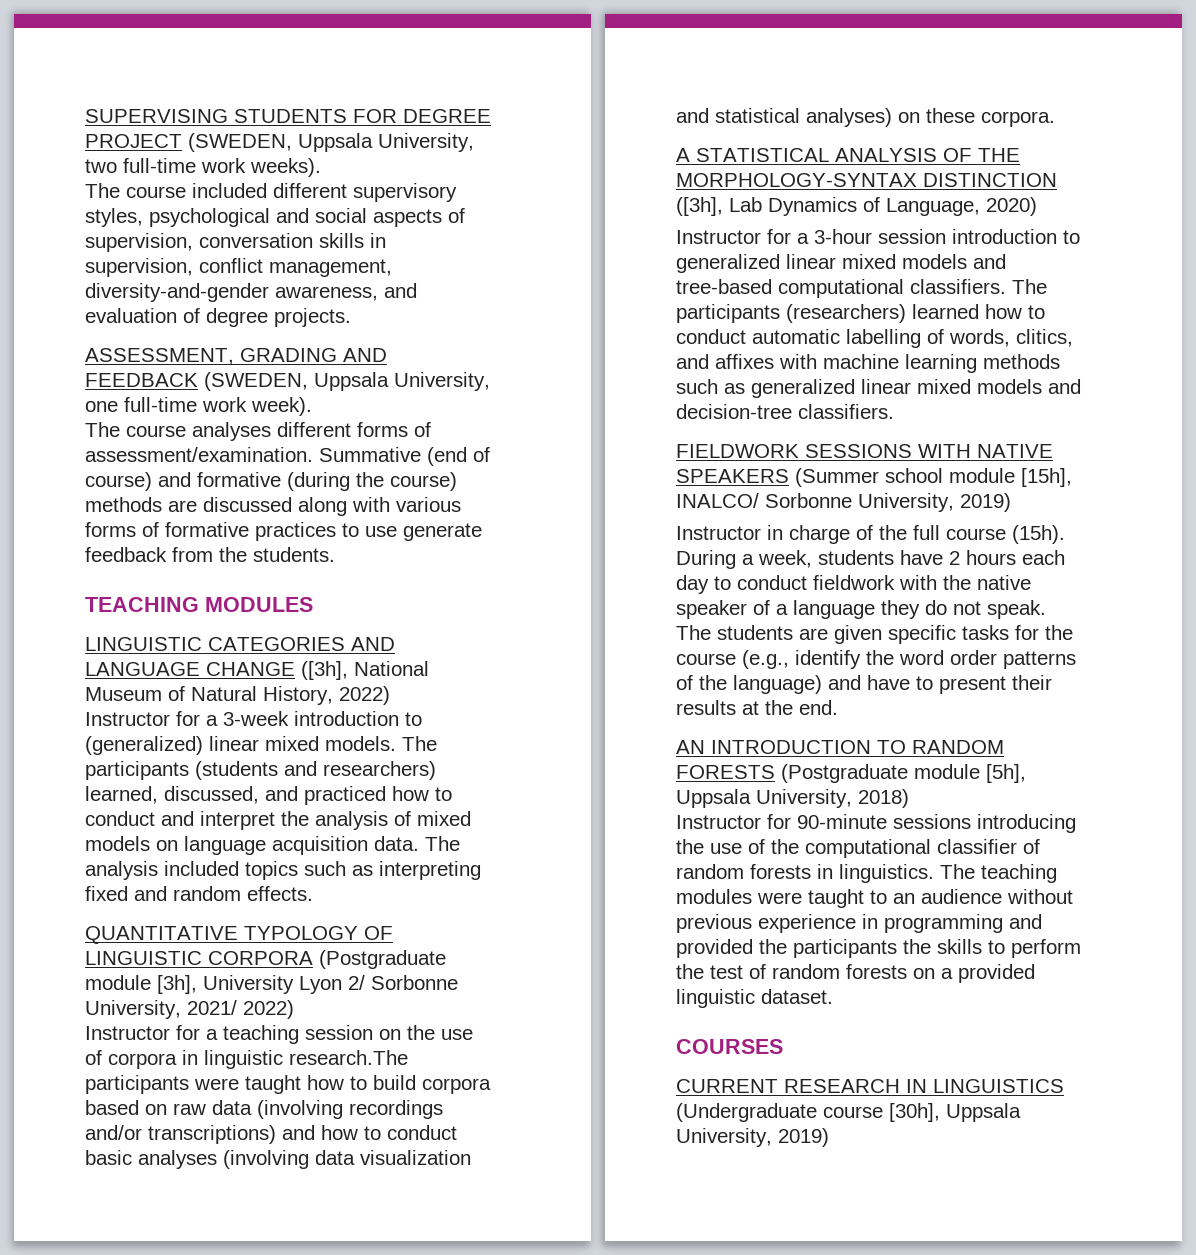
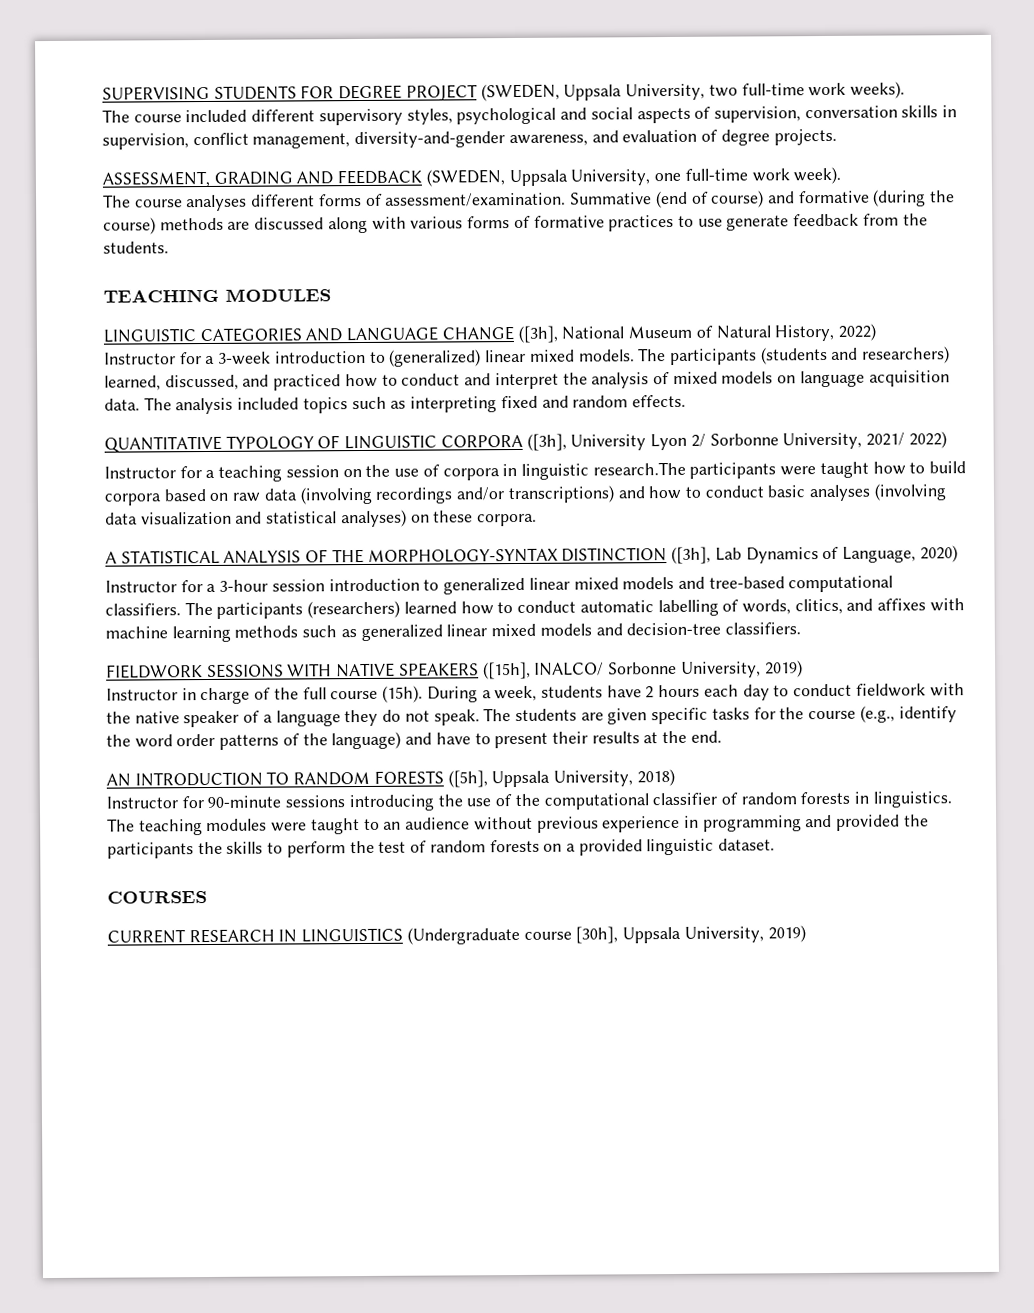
[319,950,446,969] [85,975,197,994] (Postgraduate module [3h], -> [526,433,567,451] ([3h],
[795,468,1072,487] (Summer school module [15h], -> [482,661,531,680] ([15h],
[781,764,1026,783] (Postgraduate module [5h], -> [447,770,488,788] ([5h],

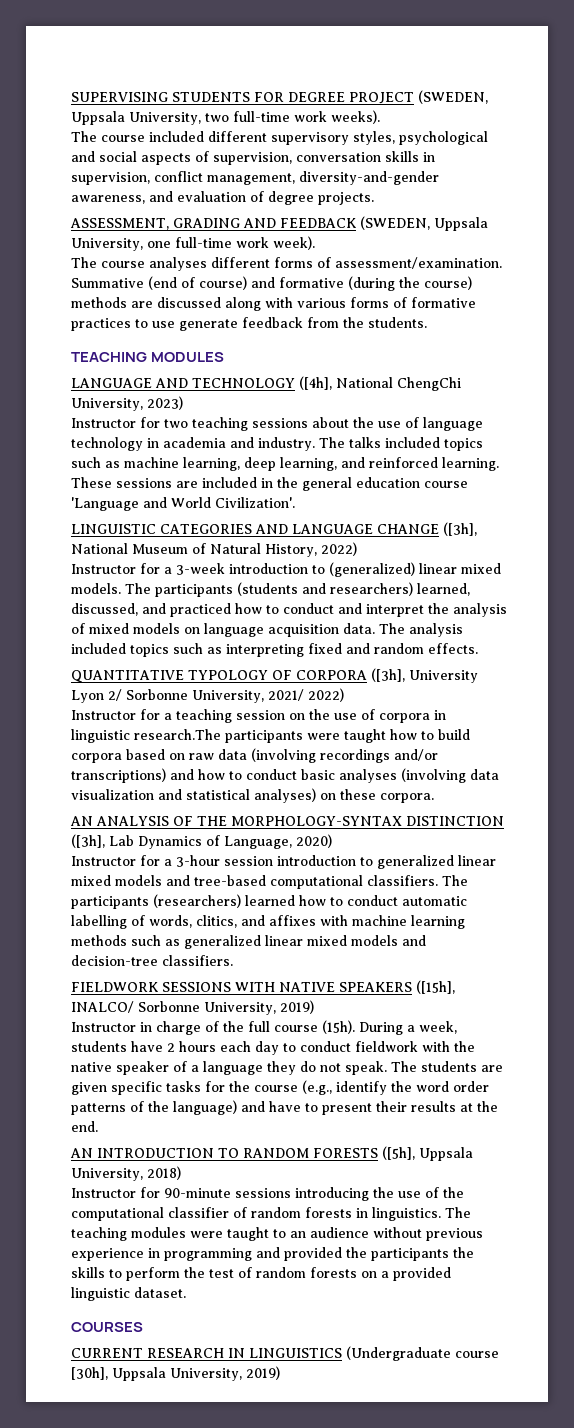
(331, 295) none -> [71,376,461,391] [71,396,183,411] [71,417,483,431] [71,437,483,451] [71,457,499,471] [71,477,468,491] [71,497,295,511] // LANGUAGE AND TECHNOLOGY ([4h], National ChengChi University, 2023) // Instructor for two teaching sessions about the use of language technology in academia and industry. The talks included topics such as machine learning, deep learning, and reinforced learning. These sessions are included in the general education course 'Language and World Civilization'.
[344,434,438,450] LINGUISTIC -> (292, 675) none
[105,549,220,565] A STATISTICAL -> [70,816,93,826] AN

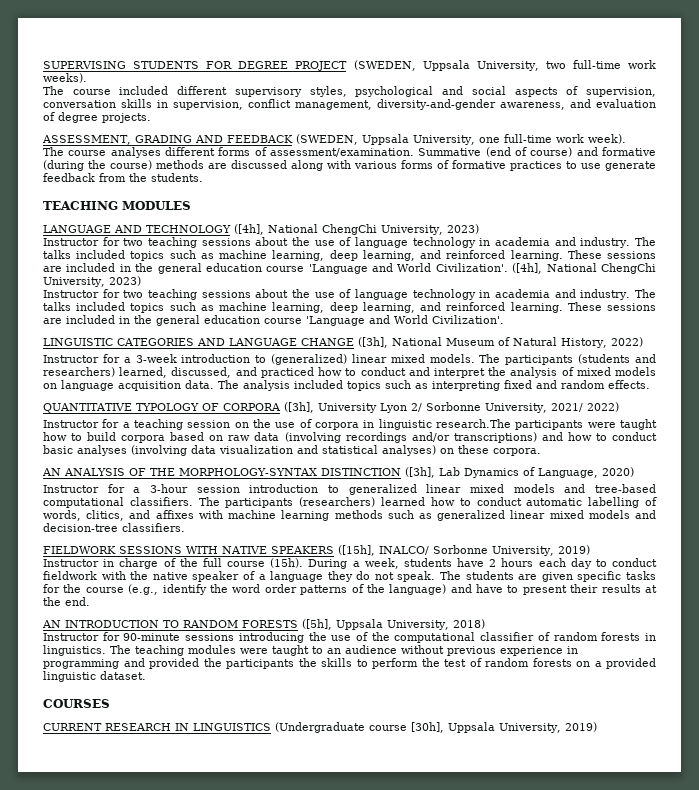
(183, 403) none -> [43,237,656,248] [43,250,656,261] [43,263,656,274] [43,276,141,287] // Instructor for two teaching sessions about the use of language technology in academia and industry. The talks included topics such as machine learning, deep learning, and reinforced learning. These sessions are included in the general education course 'Language and World Civilization'. ([4h], National ChengChi University, 2023)

